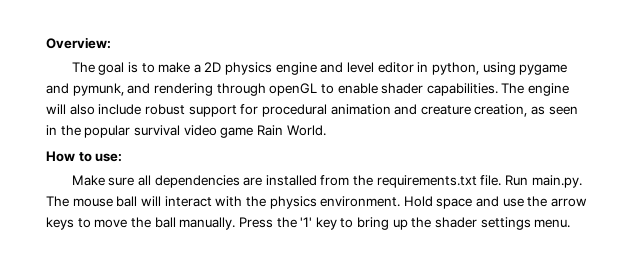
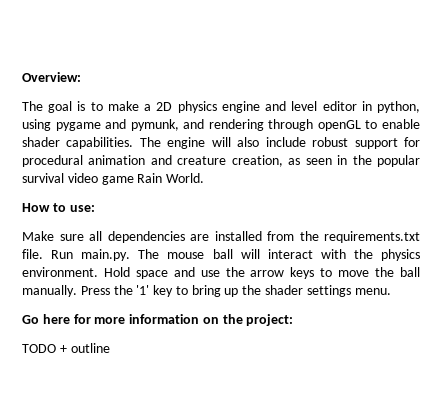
(571, 223) none -> [22,314,294,326] [22,343,110,353] // Go here for more information on the project: // TODO + outline

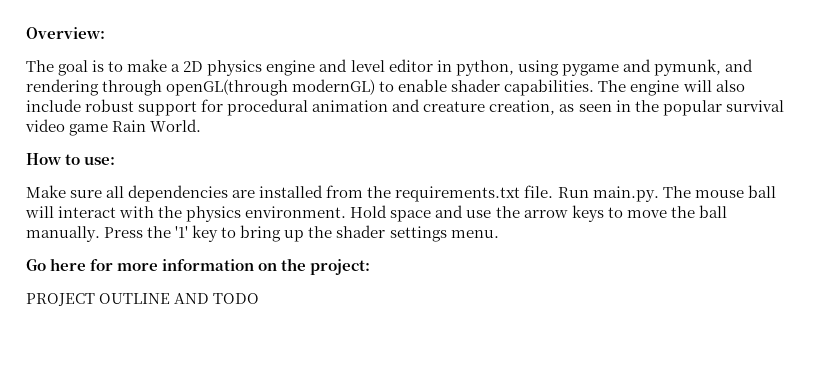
[317,120,361,131] openGL -> [166,79,376,96] openGL(through modernGL)
[22,343,110,353] TODO + outline -> [26,293,260,306] PROJECT OUTLINE AND TODO

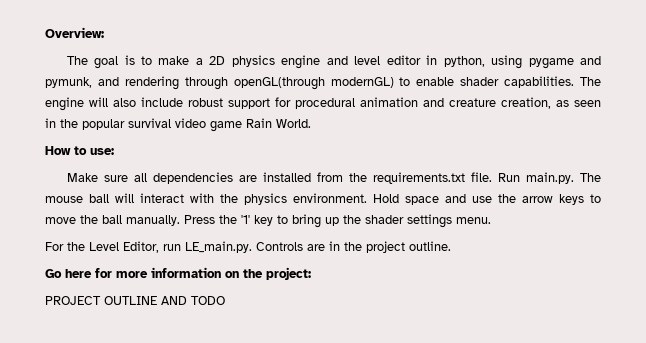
(499, 234) none -> [45,241,451,253] // For the Level Editor, run LE_main.py. Controls are in the project outline.

